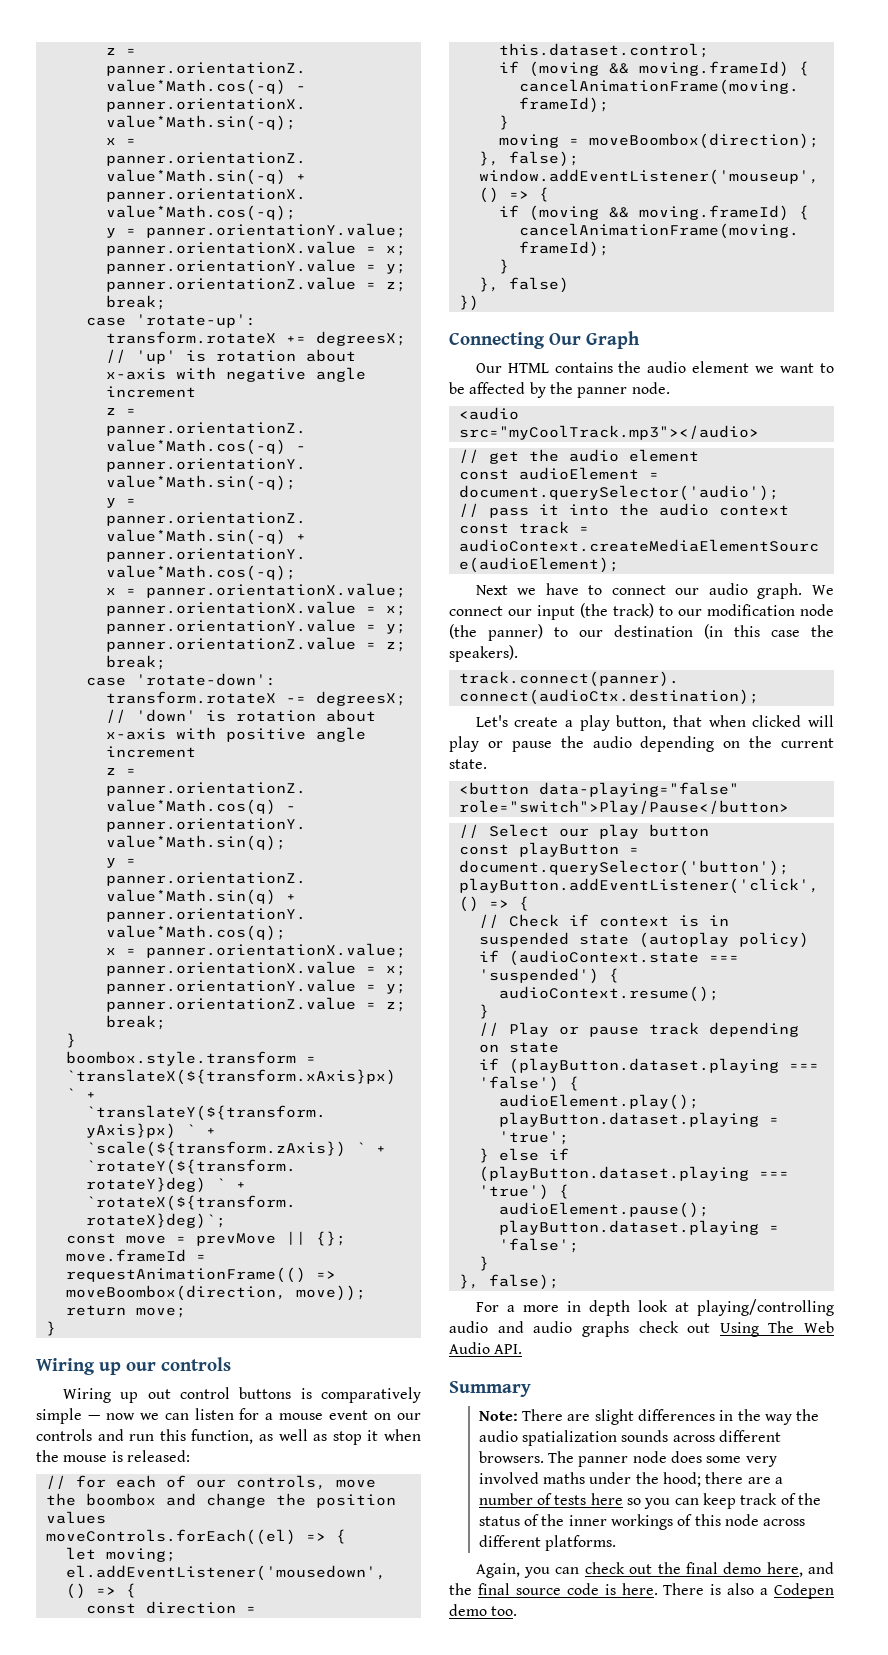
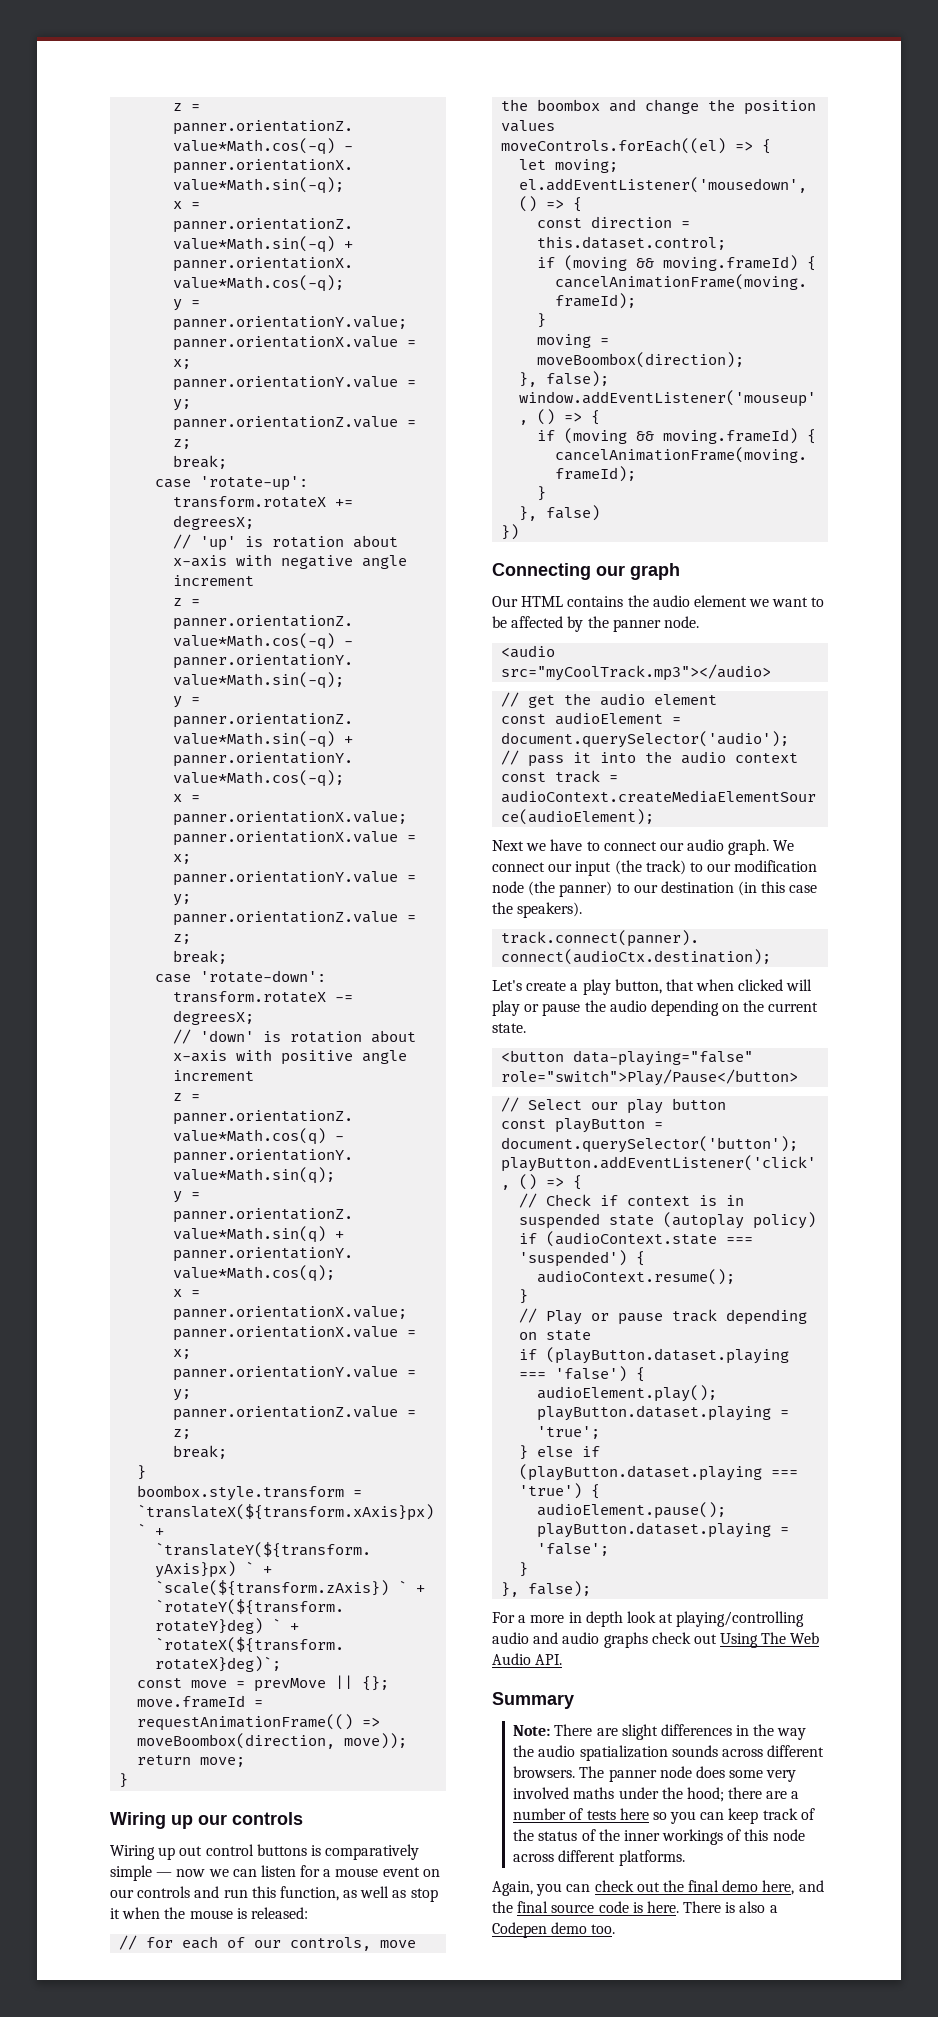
[549,331,640,349] Our Graph -> [596,563,680,580] our graph

